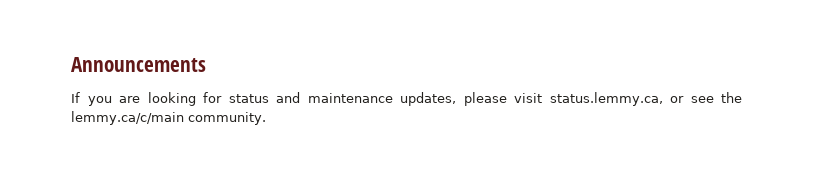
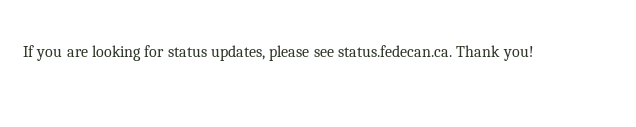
[71,57,206,72] Announcements // -> (23, 51) none
[276,92,742,106] [71,111,266,125] and maintenance updates, please visit status.lemmy.ca, or see the lemmy.ca/c/main community. -> [210,45,534,61] updates, please see status.fedecan.ca. Thank you!

